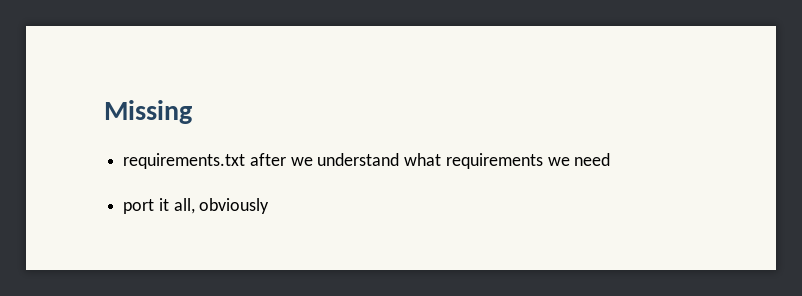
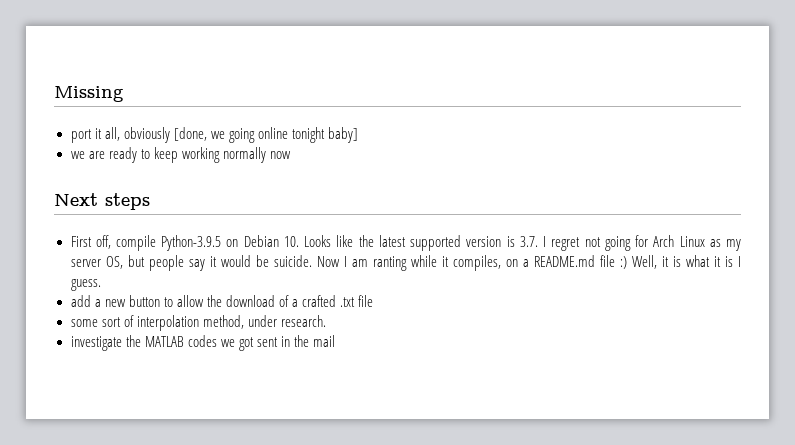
[123,153,611,169] [123,198,270,214] requirements.txt after we understand what requirements we need // port it all, obviously -> [70,127,358,143] [70,147,291,163] [54,193,150,210] [70,235,742,251] [70,255,741,271] [70,279,101,291] [70,295,374,307] [70,315,326,331] [70,335,335,351] port it all, obviously [done, we going online tonight baby] // we are ready to keep working normally now // Next steps // First off, compile Python-3.9.5 on Debian 10. Looks like the latest supported version is 3.7. I regret not going for Arch Linux as my server OS, but people say it would be suicide. Now I am ranting while it compiles, on a README.md file :) Well, it is what it is I guess. // add a new button to allow the download of a crafted .txt file // some sort of interpolation method, under research. // investigate the MATLAB codes we got sent in the mail

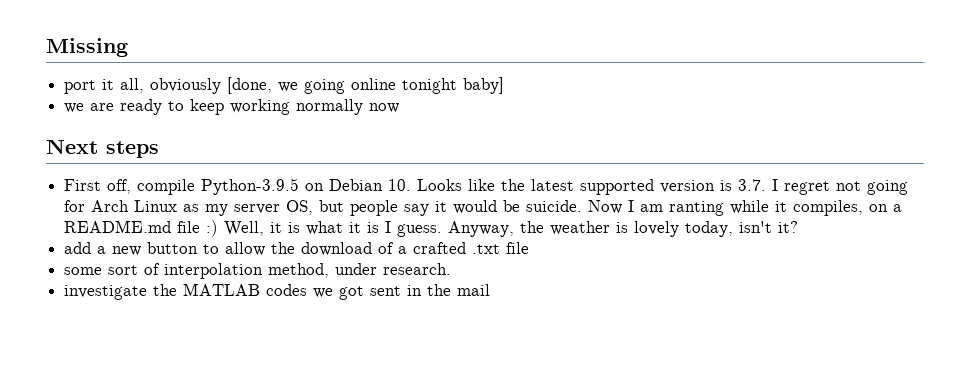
(101, 285) none -> [448,221,799,237] Anyway, the weather is lovely today, isn't it?

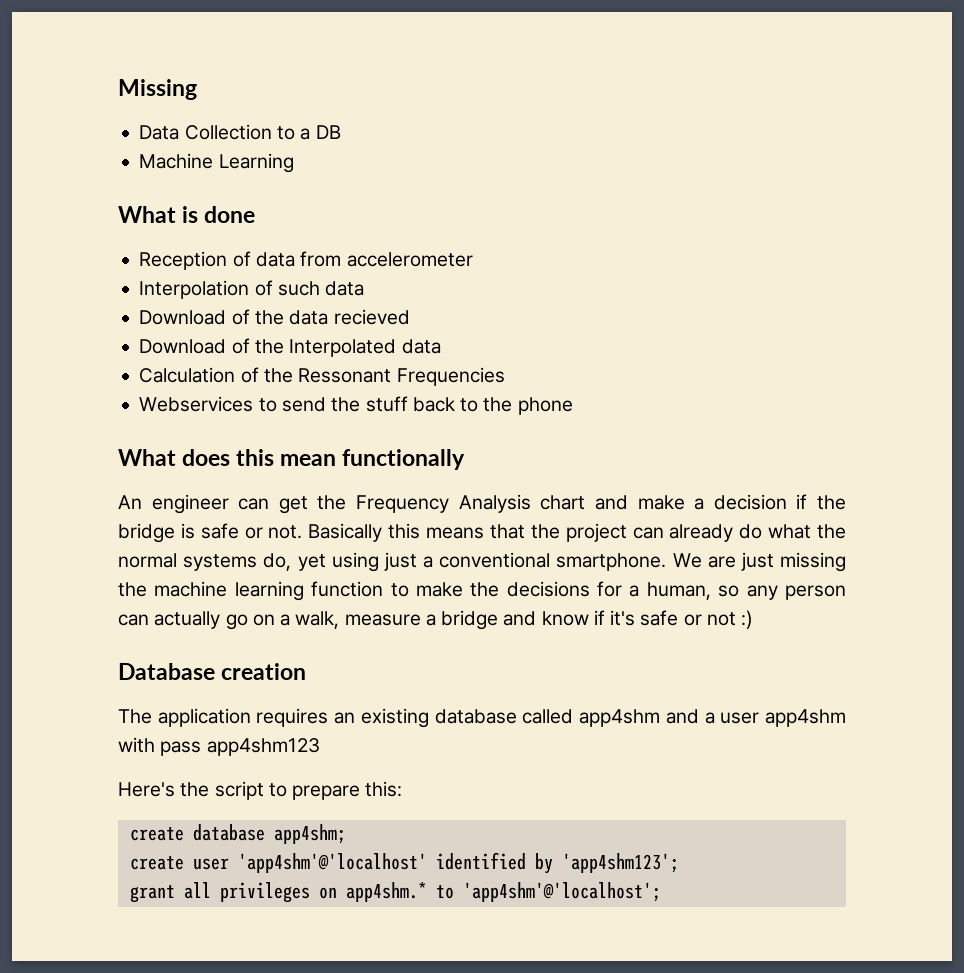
[64,77,505,94] [64,99,400,115] [46,139,159,158] [64,178,909,195] [64,200,903,216] [64,220,799,237] [64,242,530,256] [64,263,452,279] [64,283,491,300] port it all, obviously [done, we going online tonight baby] // we are ready to keep working normally now // Next steps // First off, compile Python-3.9.5 on Debian 10. Looks like the latest supported version is 3.7. I regret not going for Arch Linux as my server OS, but people say it would be suicide. Now I am ranting while it compiles, on a README.md file :) Well, it is what it is I guess. Anyway, the weather is lovely today, isn't it? // add a new button to allow the download of a crafted .txt file // some sort of interpolation method, under research. // investigate the MATLAB codes we got sent in the mail -> [139,124,341,140] [139,153,294,173] [118,206,256,223] [139,251,473,270] [139,280,365,299] [139,309,410,325] [139,338,441,357] [139,367,505,386] [139,396,573,415] [118,449,466,470] [118,494,847,514] [118,523,847,543] [118,552,846,572] [118,581,846,601] [118,610,754,630] [118,663,307,680] [118,708,847,728] [118,737,320,756] [118,781,403,800] [129,824,346,844] [129,852,679,874] [129,882,661,903] Data Collection to a DB // Machine Learning // What is done // Reception of data from accelerometer // Interpolation of such data // Download of the data recieved // Download of the Interpolated data // Calculation of the Ressonant Frequencies // Webservices to send the stuff back to the phone // What does this mean functionally // An engineer can get the Frequency Analysis chart and make a decision if the bridge is safe or not. Basically this means that the project can already do what the normal systems do, yet using just a conventional smartphone. We are just missing the machine learning function to make the decisions for a human, so any person can actually go on a walk, measure a bridge and know if it's safe or not :) // Database creation // The application requires an existing database called app4shm and a user app4shm with pass app4shm123 // Here's the script to prepare this: // create database app4shm; // create user 'app4shm'@'localhost' identified by 'app4shm123'; // grant all privileges on app4shm.* to 'app4shm'@'localhost';

